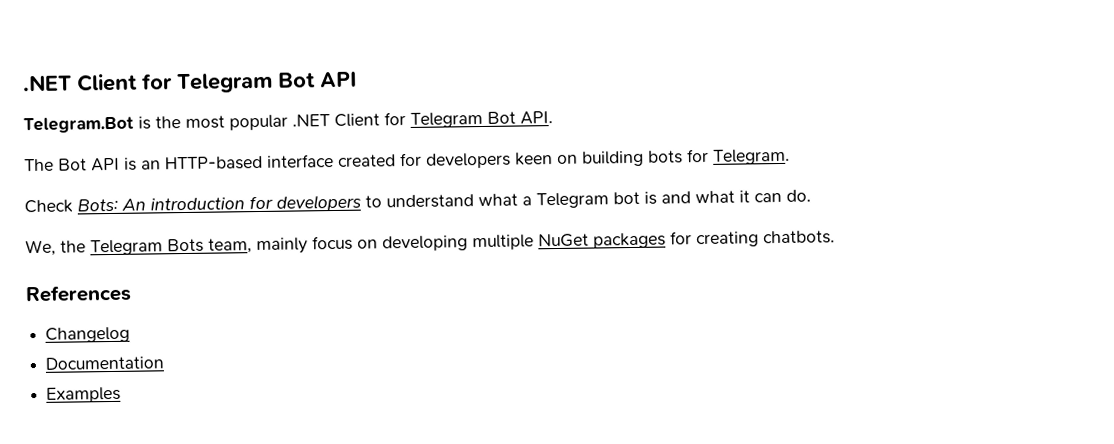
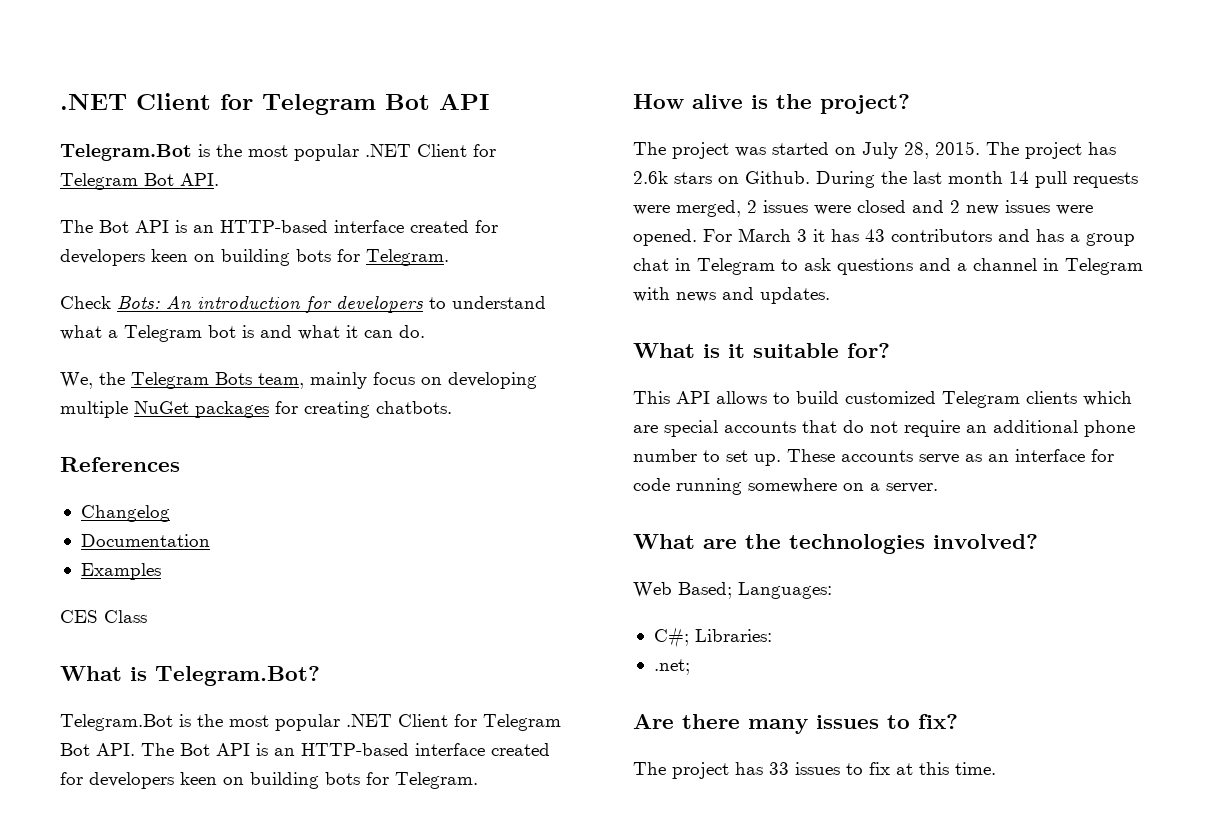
(122, 394) none -> [60,610,147,623] [60,666,320,686] [60,714,561,731] [60,743,550,756] [60,772,478,789] [633,94,910,114] [633,141,1116,159] [633,171,1138,188] [633,200,1093,217] [633,228,1135,246] [633,258,1143,275] [633,287,830,304] [633,343,890,358] [633,391,1132,408] [633,420,1135,437] [633,449,1114,466] [633,478,938,495] [633,534,1038,554] [633,582,832,599] [653,627,772,648] [653,659,690,675] [633,714,958,734] [633,762,996,779] // CES Class // What is Telegram.Bot? // Telegram.Bot is the most popular .NET Client for Telegram Bot API. The Bot API is an HTTP-based interface created for developers keen on building bots for Telegram. // How alive is the project? // The project was started on July 28, 2015. The project has 2.6k stars on Github. During the last month 14 pull requests were merged, 2 issues were closed and 2 new issues were opened. For March 3 it has 43 contributors and has a group chat in Telegram to ask questions and a channel in Telegram with news and updates. // What is it suitable for? // This API allows to build customized Telegram clients which are special accounts that do not require an additional phone number to set up. These accounts serve as an interface for code running somewhere on a server. // What are the technologies involved? // Web Based; Languages: // C#; Libraries: // .net; // Are there many issues to fix? // The project has 33 issues to fix at this time.

